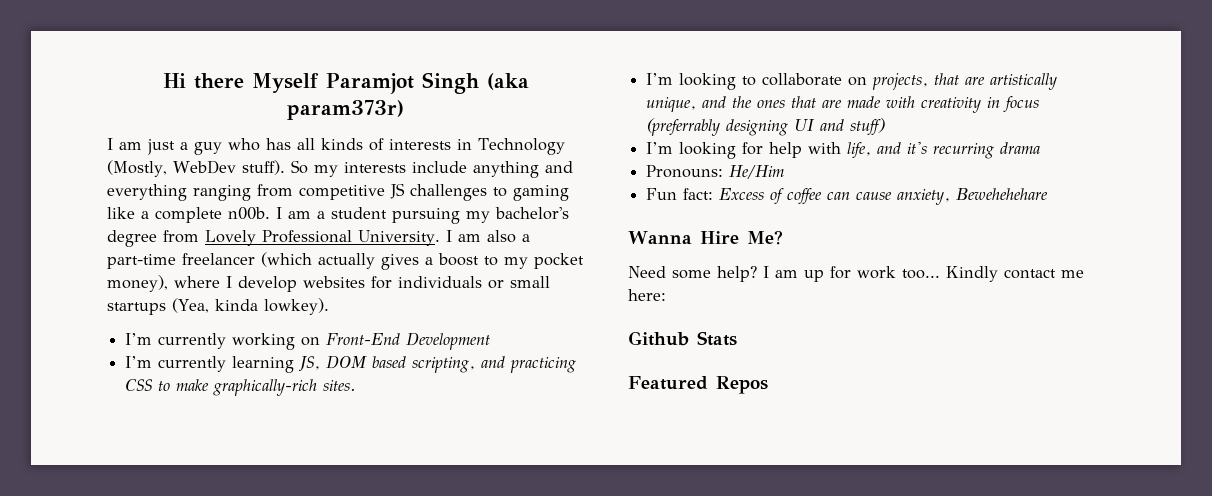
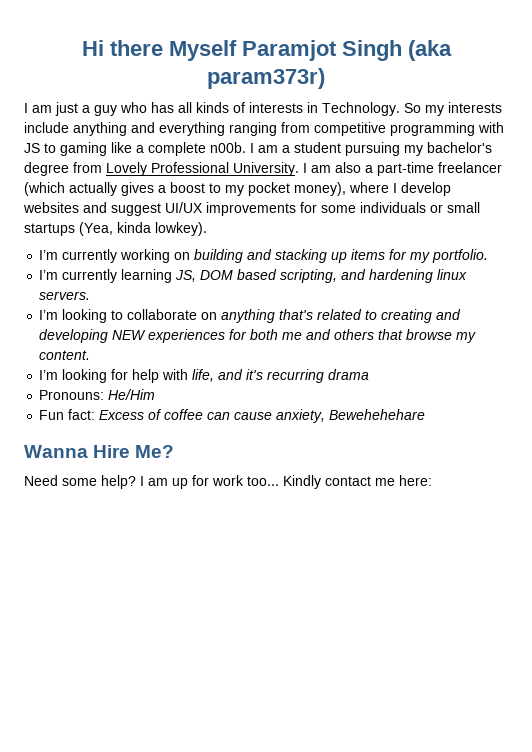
[478,138,565,155] [107,160,285,177] Technology (Mostly, WebDev stuff). -> [322,102,400,116] Technology.
[390,183,487,201] JS challenges -> [390,122,504,136] [24,143,40,153] programming with JS
[371,276,392,289] for -> [83,202,356,216] and suggest UI/UX improvements for some
[326,332,491,350] Front-End Development -> [194,249,489,263] building and stacking up items for my portfolio.
[510,357,577,373] [125,379,357,396] practicing CSS to make graphically-rich sites. -> [369,269,468,283] [39,291,91,300] hardening linux servers.
[872,73,1058,90] [646,96,1040,113] [646,118,886,136] projects, that are artistically unique, and the ones that are made with creativity in focus (preferrably designing UI and stuff) -> [221,309,462,323] [39,329,477,343] [39,350,91,360] anything that's related to creating and developing NEW experiences for both me and others that browse my content.
[628,331,737,346] [628,376,768,394] // Github Stats // Featured Repos -> (432, 480) none

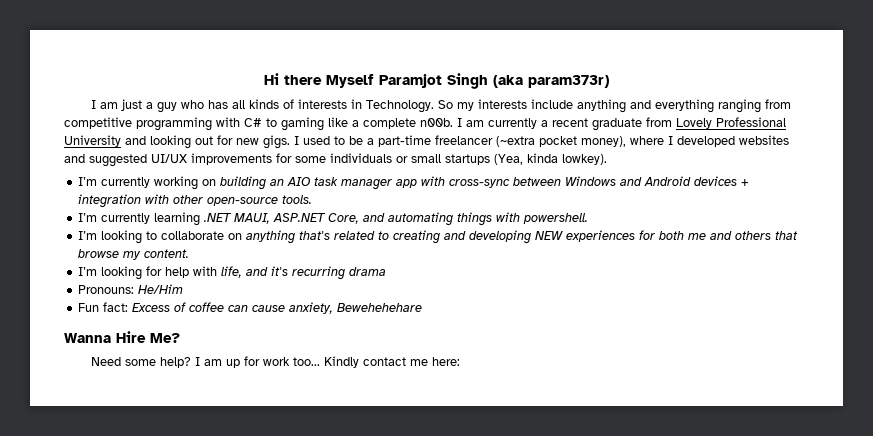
[24,143,40,153] JS -> [244,118,262,127] C#
[282,142,492,156] [24,162,502,176] [24,182,244,196] a student pursuing my bachelor's degree from Lovely Professional University. I am also a part-time freelancer (which actually gives a boost to my -> [488,117,786,131] [64,135,535,149] currently a recent graduate from Lovely Professional University and looking out for new gigs. I used to be a part-time freelancer (~extra
[401,182,451,196] develop -> [677,136,735,147] developed
[111,203,161,216] suggest -> [89,154,147,167] suggested
[247,249,489,263] [39,269,468,283] [39,291,91,300] and stacking up items for my portfolio. // I’m currently learning JS, DOM based scripting, and hardening linux servers. -> [270,176,750,190] [78,194,313,208] [78,212,589,226] an AIO task manager app with cross-sync between Windows and Android devices + integration with other open-source tools. // I’m currently learning .NET MAUI, ASP.NET Core, and automating things with powershell.

